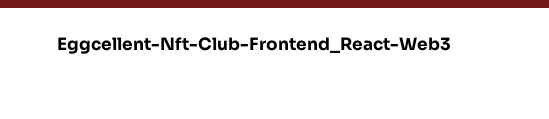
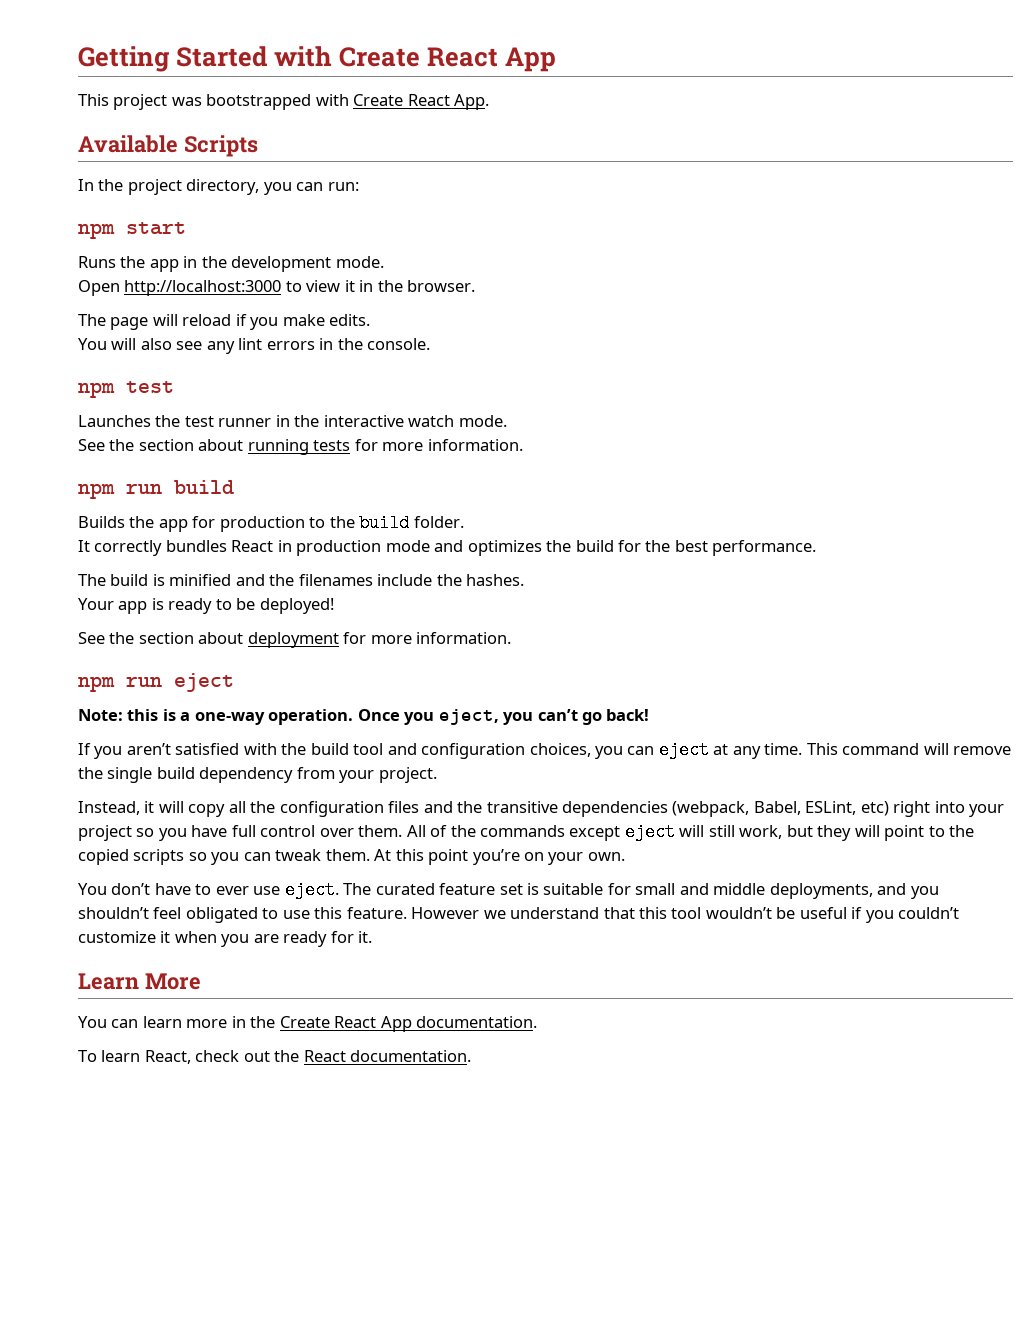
[57,37,451,54] Eggcellent-Nft-Club-Frontend_React-Web3 -> [78,46,557,72] [78,94,490,110] [78,135,258,157] [78,179,359,195] [78,222,186,239] [78,256,384,272] [78,280,476,296] [78,314,371,330] [78,338,431,354] [78,381,174,398] [78,415,507,427] [78,439,523,455] [78,480,234,499] [78,514,464,532] [78,540,817,556] [78,574,525,586] [78,598,334,614] [78,632,512,648] [78,673,234,692] [78,709,650,725] [78,741,1012,759] [78,767,437,783] [78,801,1005,817] [78,823,975,841] [78,849,625,865] [78,881,939,899] [78,907,960,923] [78,931,373,947] [78,973,201,990] [78,1016,538,1032] [78,1050,472,1064] Getting Started with Create React App // This project was bootstrapped with Create React App. // Available Scripts // In the project directory, you can run: // npm start // Runs the app in the development mode. // Open http://localhost:3000 to view it in the browser. // The page will reload if you make edits. // You will also see any lint errors in the console. // npm test // Launches the test runner in the interactive watch mode. // See the section about running tests for more information. // npm run build // Builds the app for production to the build folder. // It correctly bundles React in production mode and optimizes the build for the best performance. // The build is minified and the filenames include the hashes. // Your app is ready to be deployed! // See the section about deployment for more information. // npm run eject // Note: this is a one-way operation. Once you eject, you can’t go back! // If you aren’t satisfied with the build tool and configuration choices, you can eject at any time. This command will remove the single build dependency from your project. // Instead, it will copy all the configuration files and the transitive dependencies (webpack, Babel, ESLint, etc) right into your project so you have full control over them. All of the commands except eject will still work, but they will point to the copied scripts so you can tweak them. At this point you’re on your own. // You don’t have to ever use eject. The curated feature set is suitable for small and middle deployments, and you shouldn’t feel obligated to use this feature. However we understand that this tool wouldn’t be useful if you couldn’t customize it when you are ready for it. // Learn More // You can learn more in the Create React App documentation. // To learn React, check out the React documentation.

